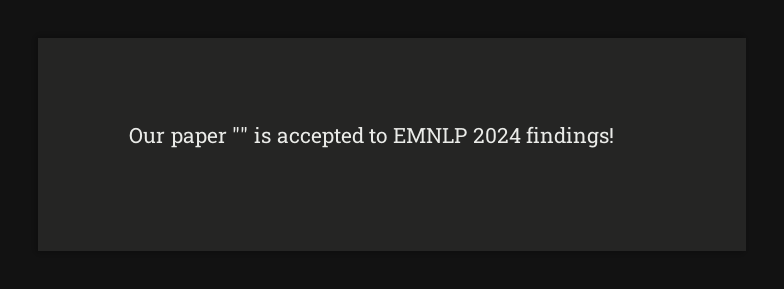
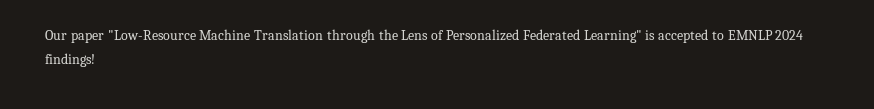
[232,127,249,143] "" -> [107,29,642,43] "Low-Resource Machine Translation through the Lens of Personalized Federated Learning"

